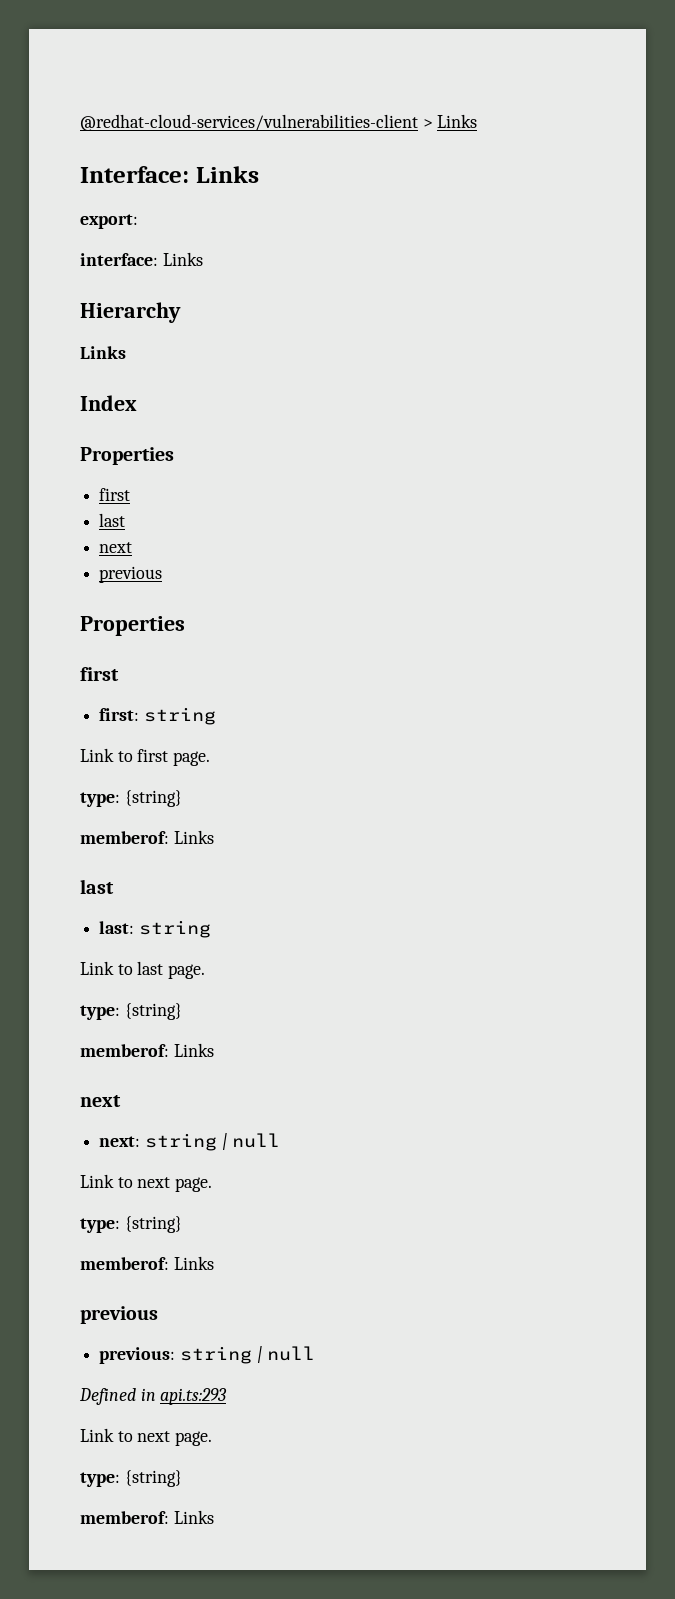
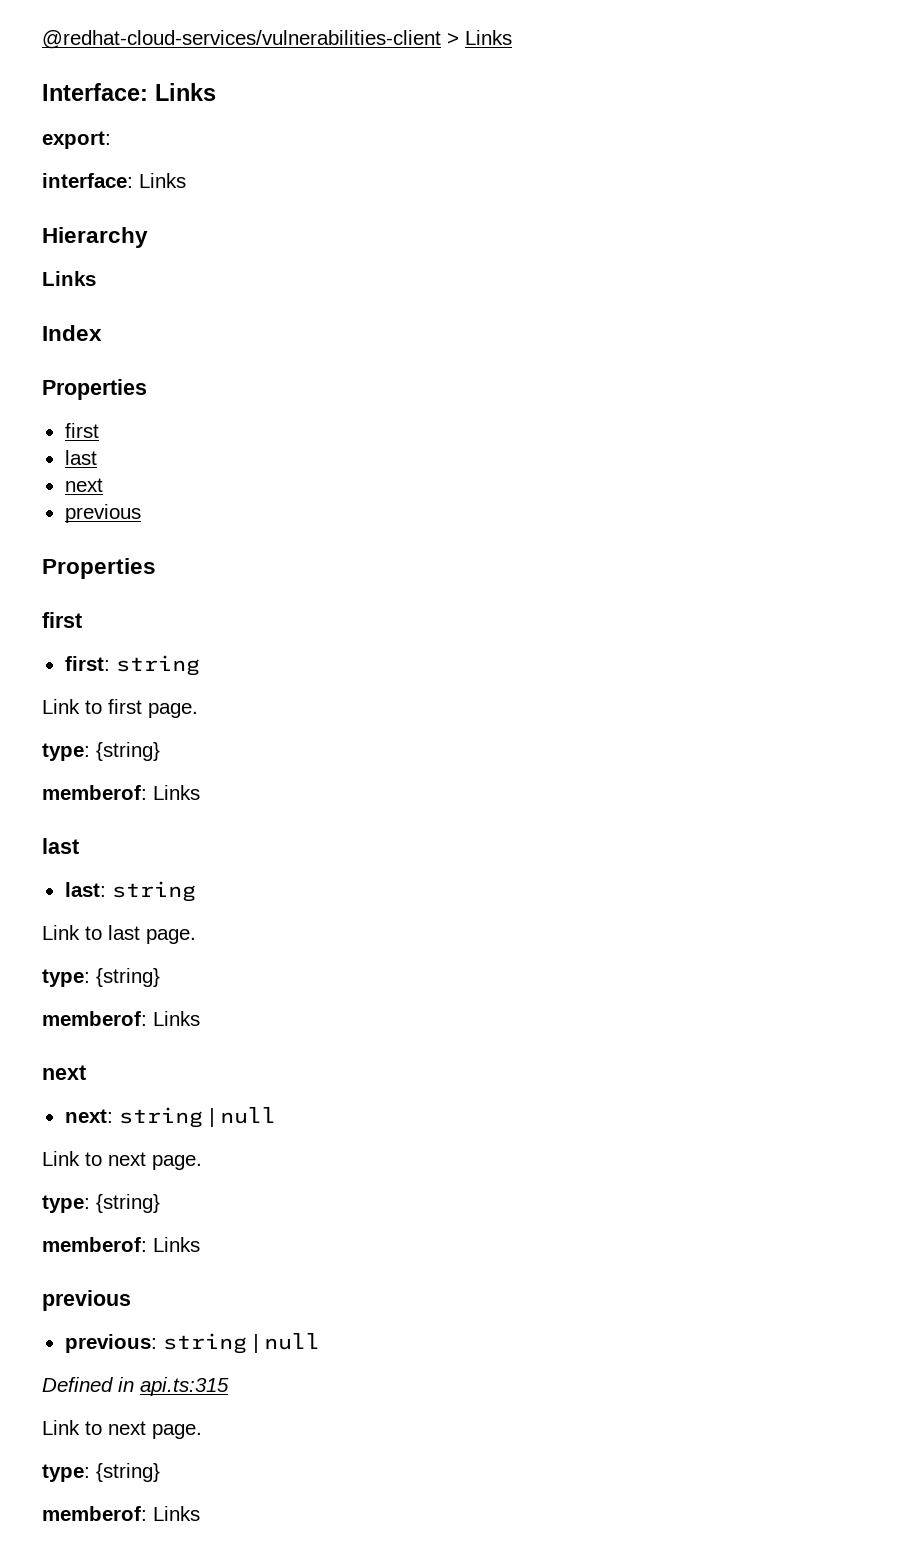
[160,1388,228,1405] api.ts:293 -> [140,1377,229,1396] api.ts:315

